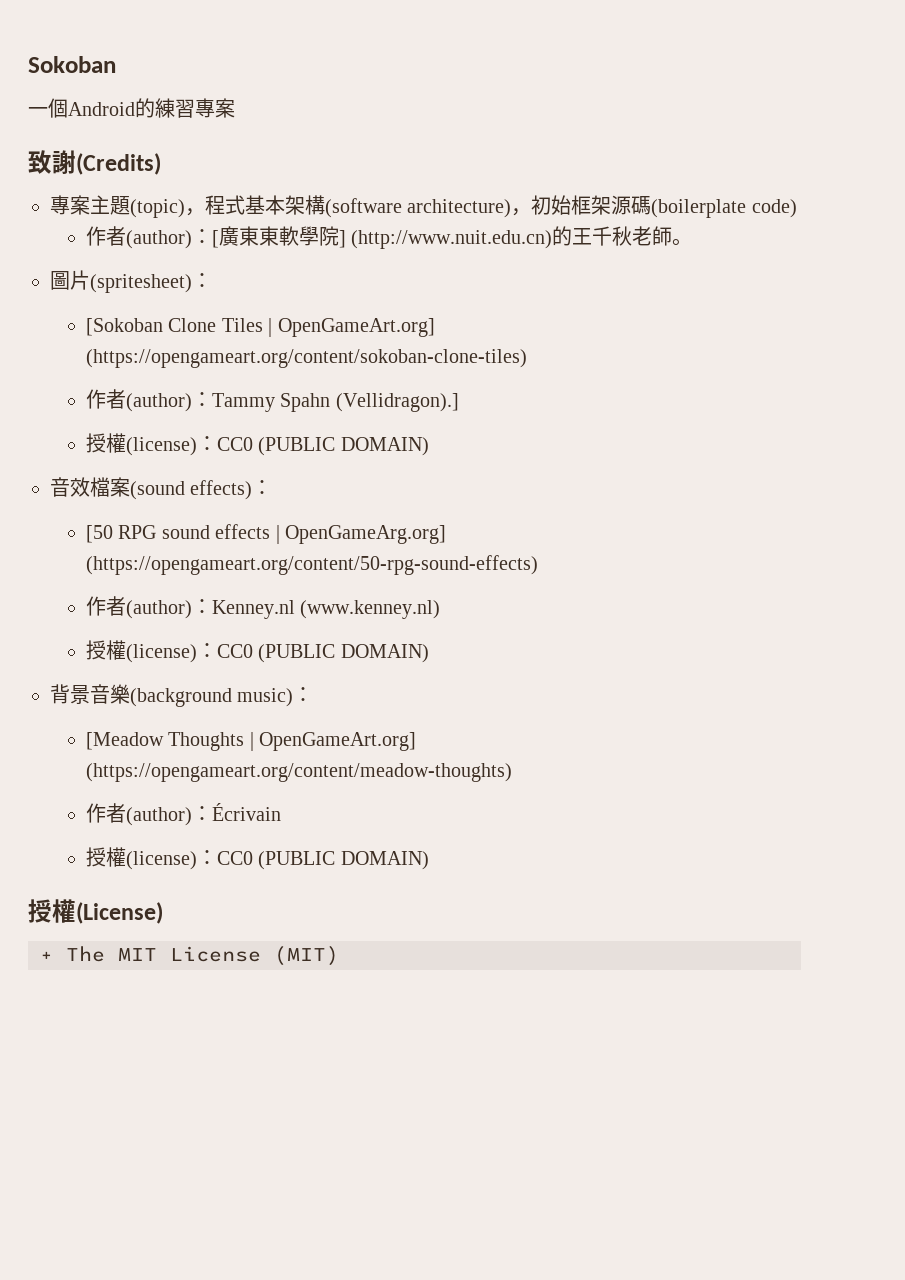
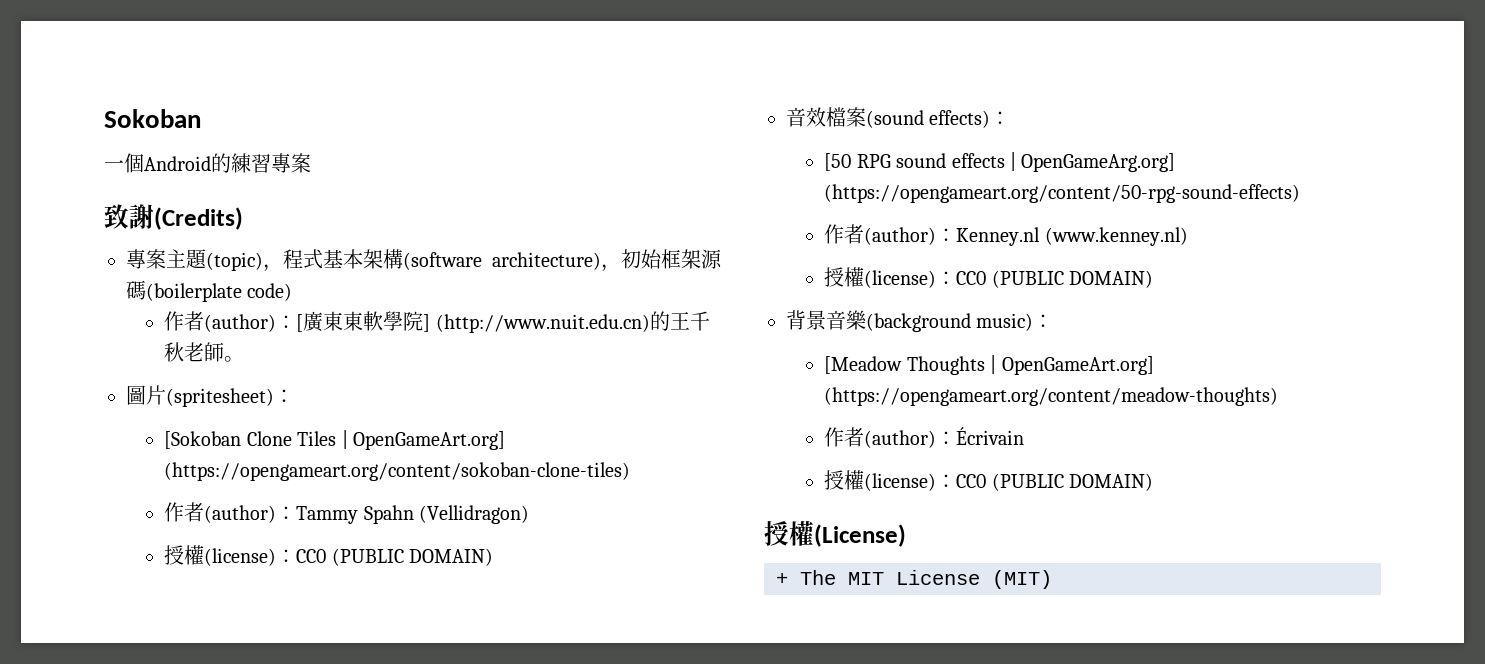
[335,393,459,412] (Vellidragon).] -> [419,505,530,524] (Vellidragon)

